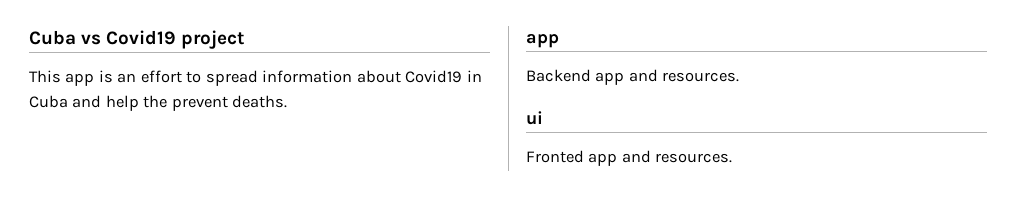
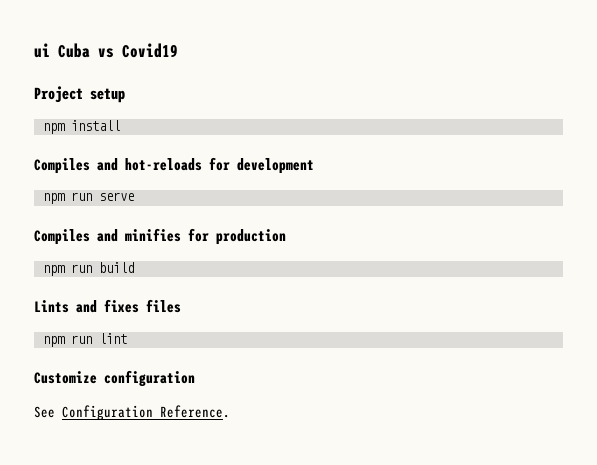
(29, 37) none -> [34,43,50,58] ui
[181,30,246,49] [29,70,482,86] [29,95,288,111] [526,34,559,48] [526,69,740,85] [526,111,543,125] [526,150,733,166] project // This app is an effort to spread information about Covid19 in Cuba and help the prevent deaths. // app // Backend app and resources. // ui // Fronted app and resources. -> [34,86,125,103] [42,120,120,134] [34,157,314,174] [42,192,134,204] [34,228,286,245] [42,262,134,276] [34,299,181,313] [42,333,127,347] [34,370,195,387] [34,405,230,420] // Project setup // npm install // Compiles and hot-reloads for development // npm run serve // Compiles and minifies for production // npm run build // Lints and fixes files // npm run lint // Customize configuration // See Configuration Reference.

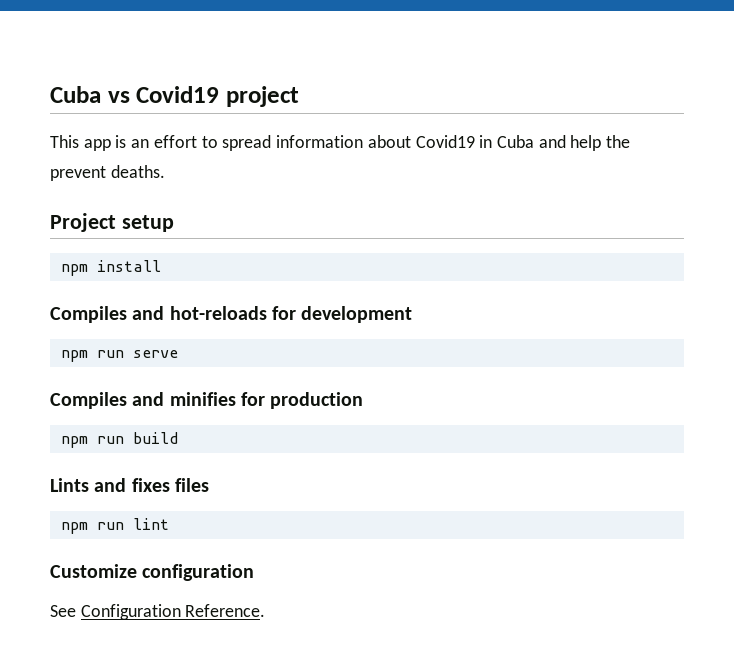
[34,43,50,58] ui -> (50, 94) none
(178, 50) none -> [225,86,299,107] [50,135,631,151] [50,165,165,181] project // This app is an effort to spread information about Covid19 in Cuba and help the prevent deaths.

